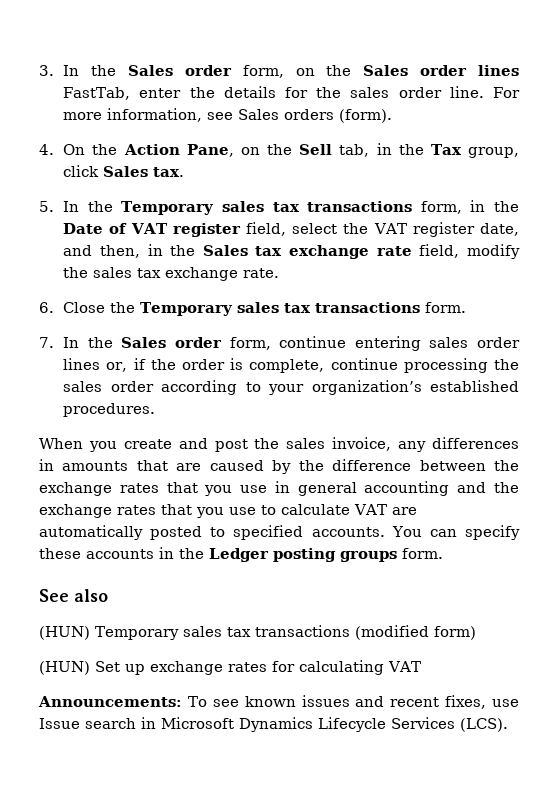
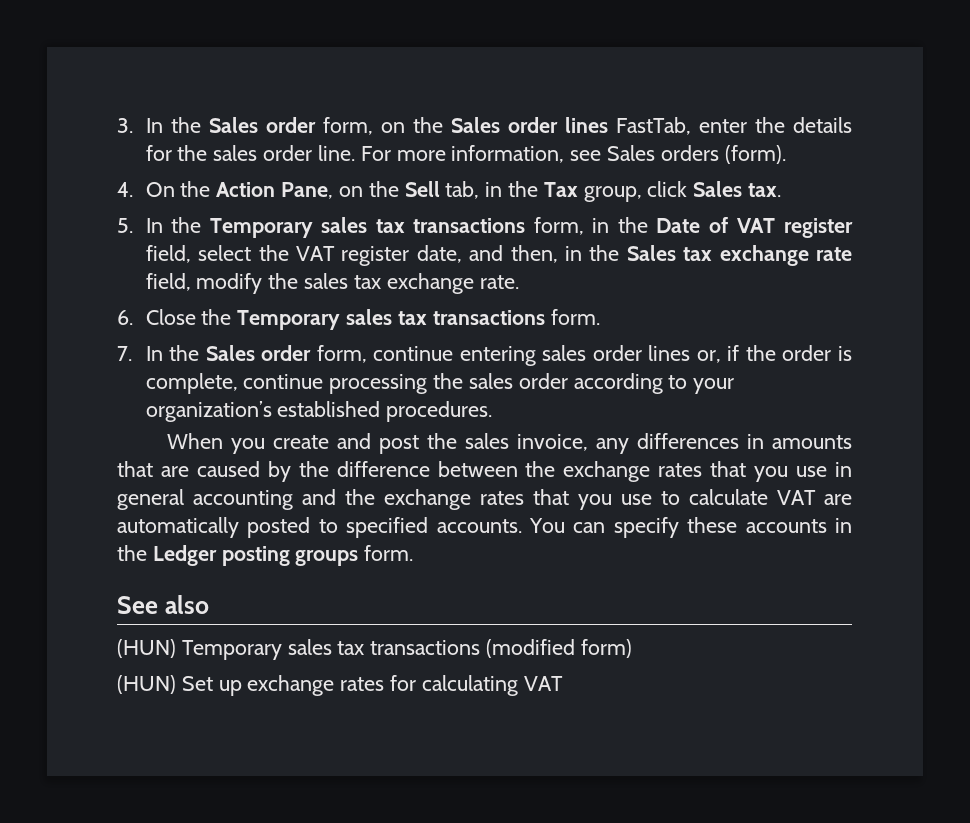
[38,695,519,709] [39,717,508,732] // Announcements: To see known issues and recent fixes, use Issue search in Microsoft Dynamics Lifecycle Services (LCS). -> (563, 683) none

